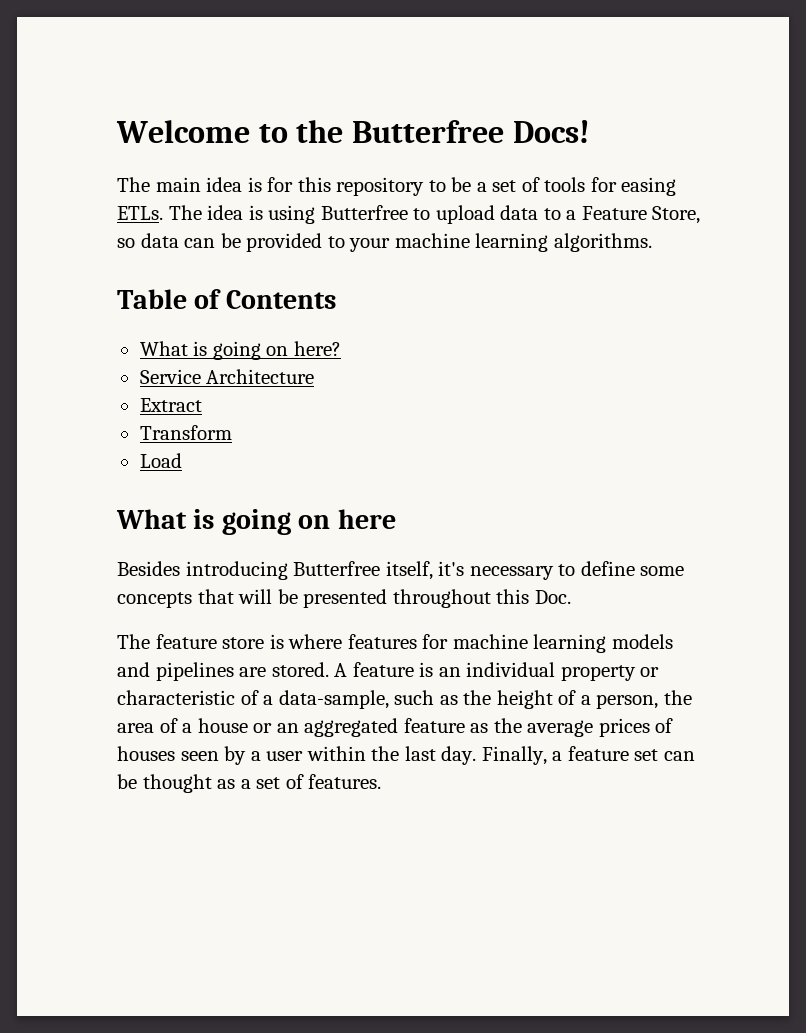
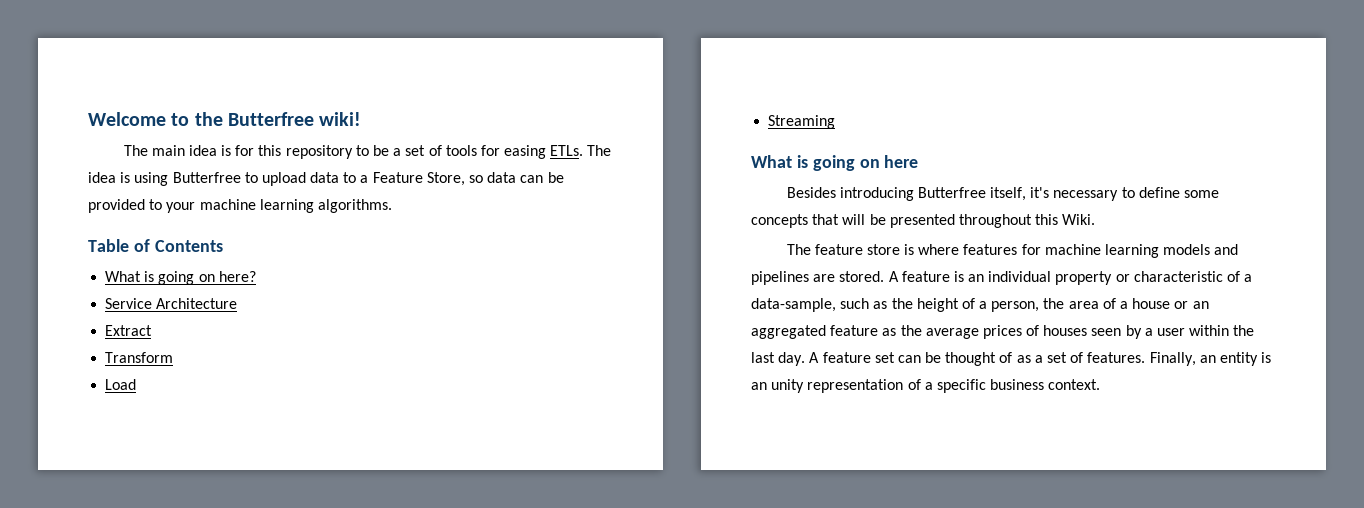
[512,120,590,143] Docs! -> [319,112,362,126] wiki!
(182, 460) none -> [768,115,836,129] // Streaming
[534,590,571,604] Doc. -> [1062,214,1096,225] Wiki.
[481,746,563,765] Finally, a -> [809,352,820,363] A
(212, 783) none -> [999,352,1013,363] of
(382, 781) none -> [1149,352,1272,366] [751,379,1101,393] Finally, an entity is an unity representation of a specific business context.

